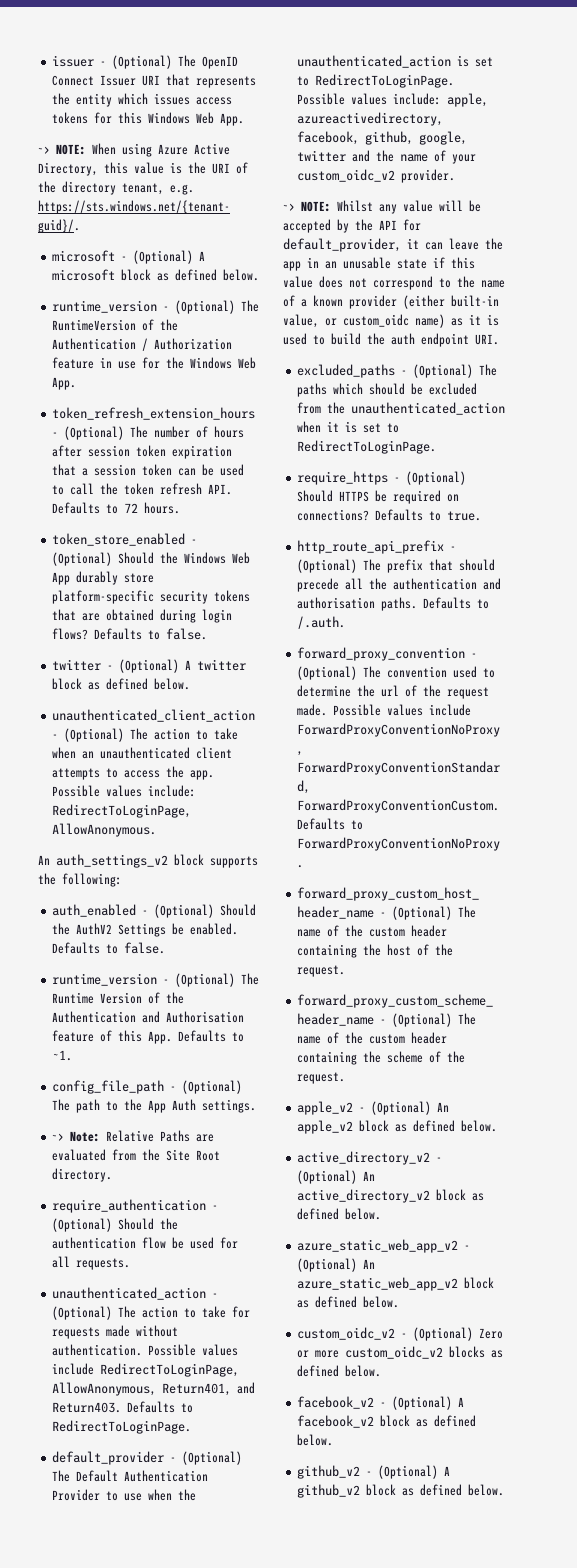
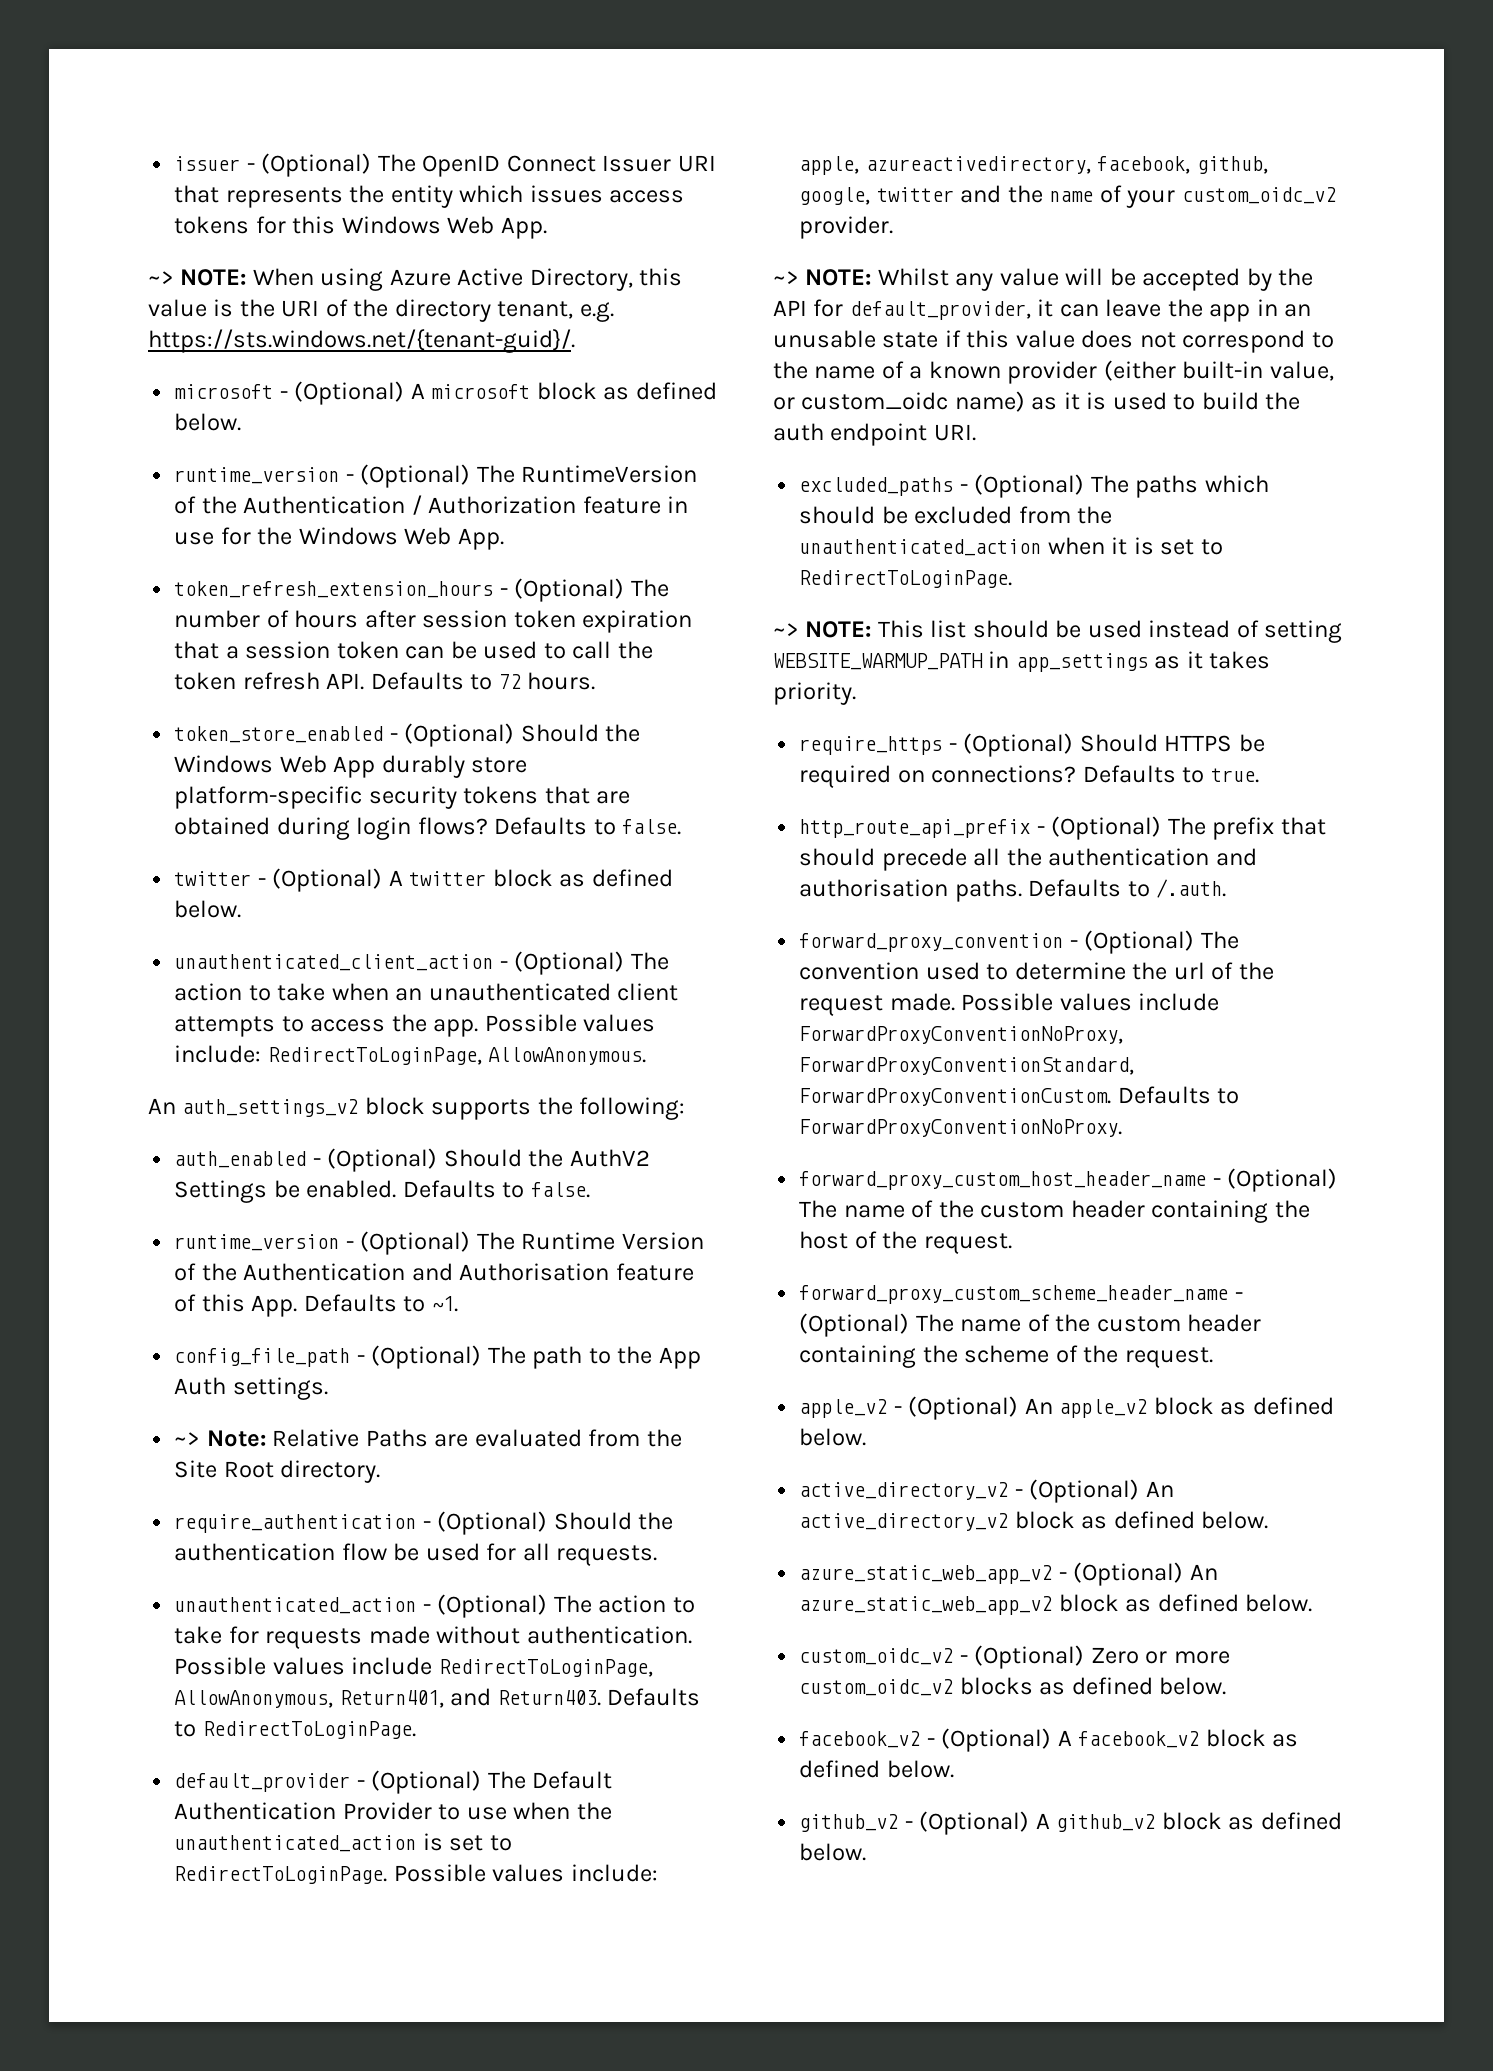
(437, 447) none -> [773,620,1343,643] [773,651,1271,672] [773,682,856,705] // ~> NOTE: This list should be used instead of setting WEBSITE_WARMUP_PATH in app_settings as it takes priority.

